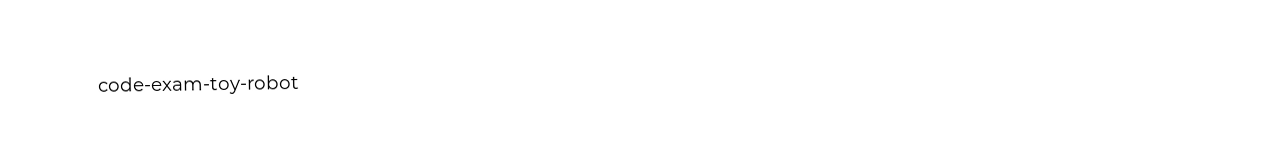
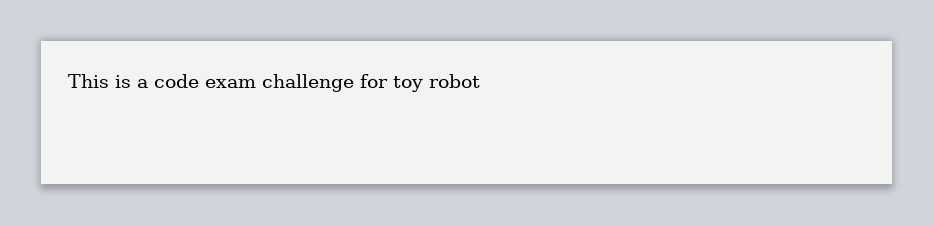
[97,74,300,96] code-exam-toy-robot -> [68,74,480,92] This is a code exam challenge for toy robot

